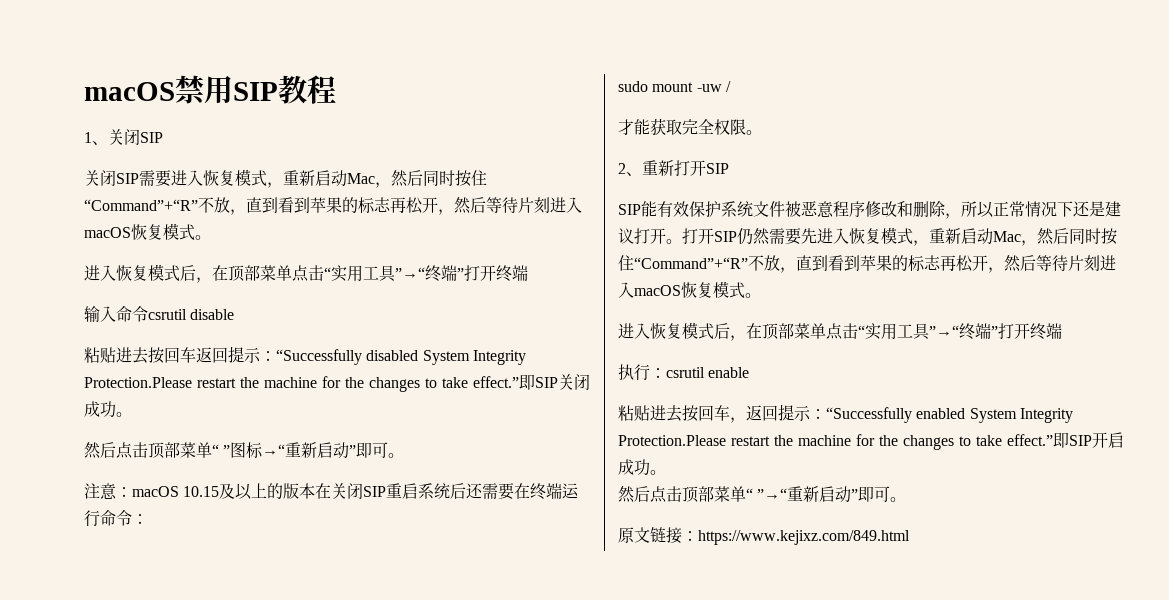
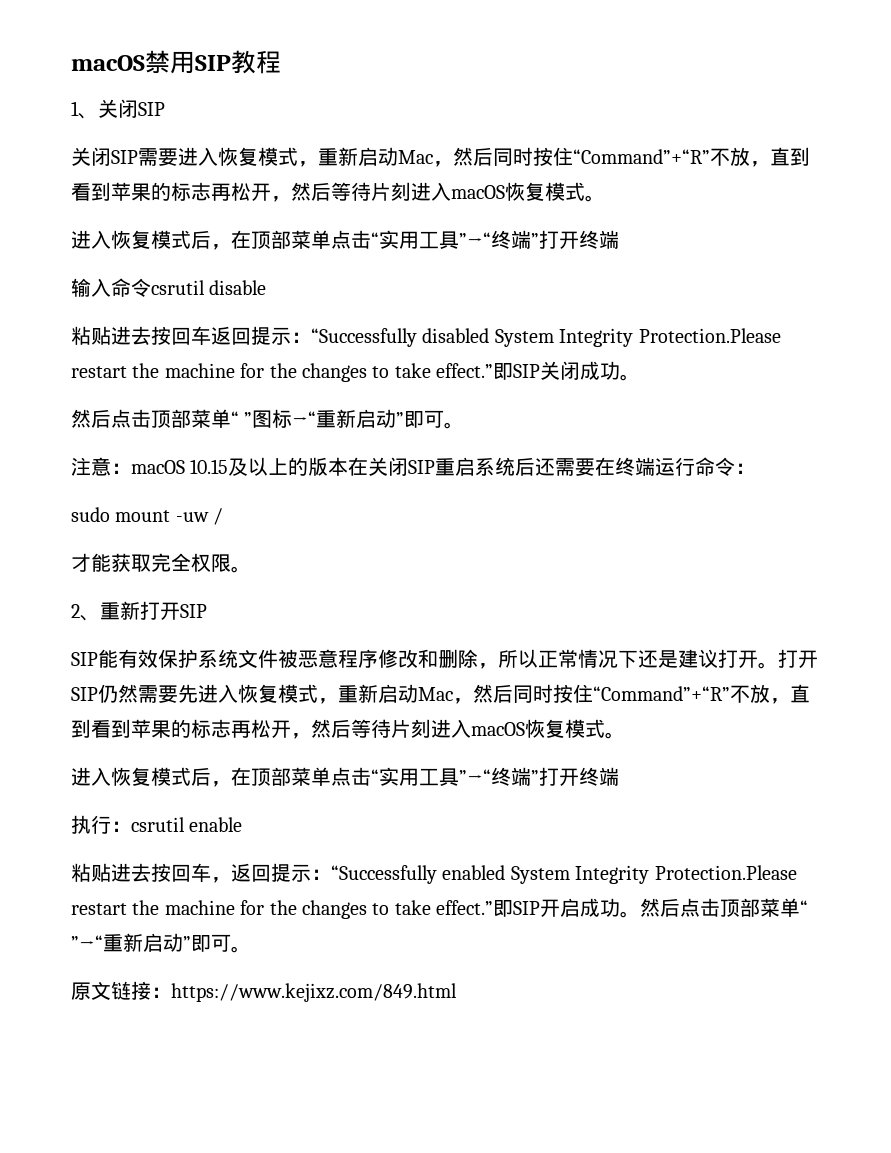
(666, 472) // -> (641, 914) none

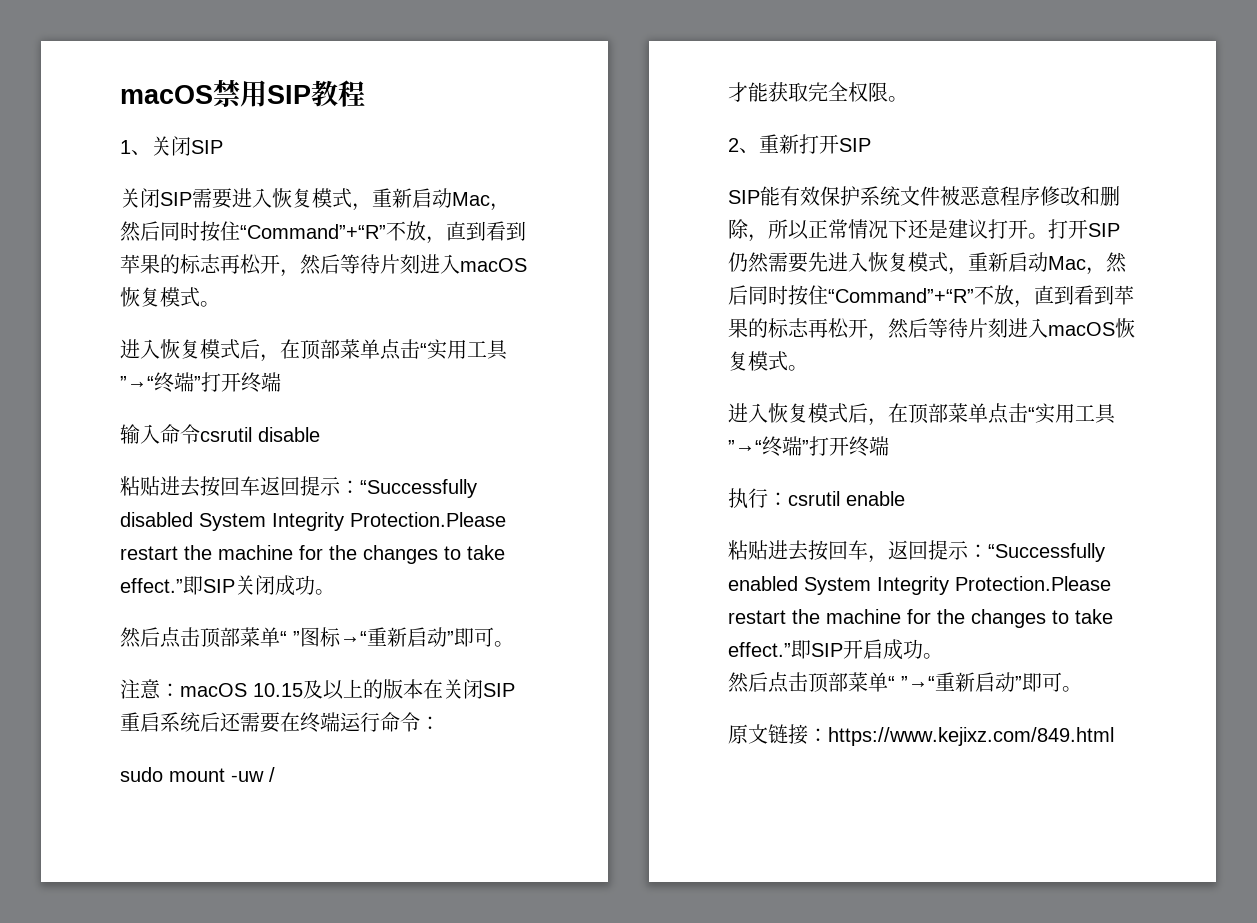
(641, 914) none -> (943, 656) //

